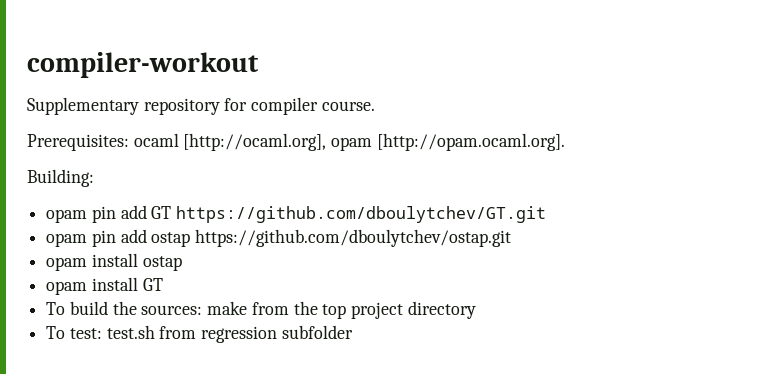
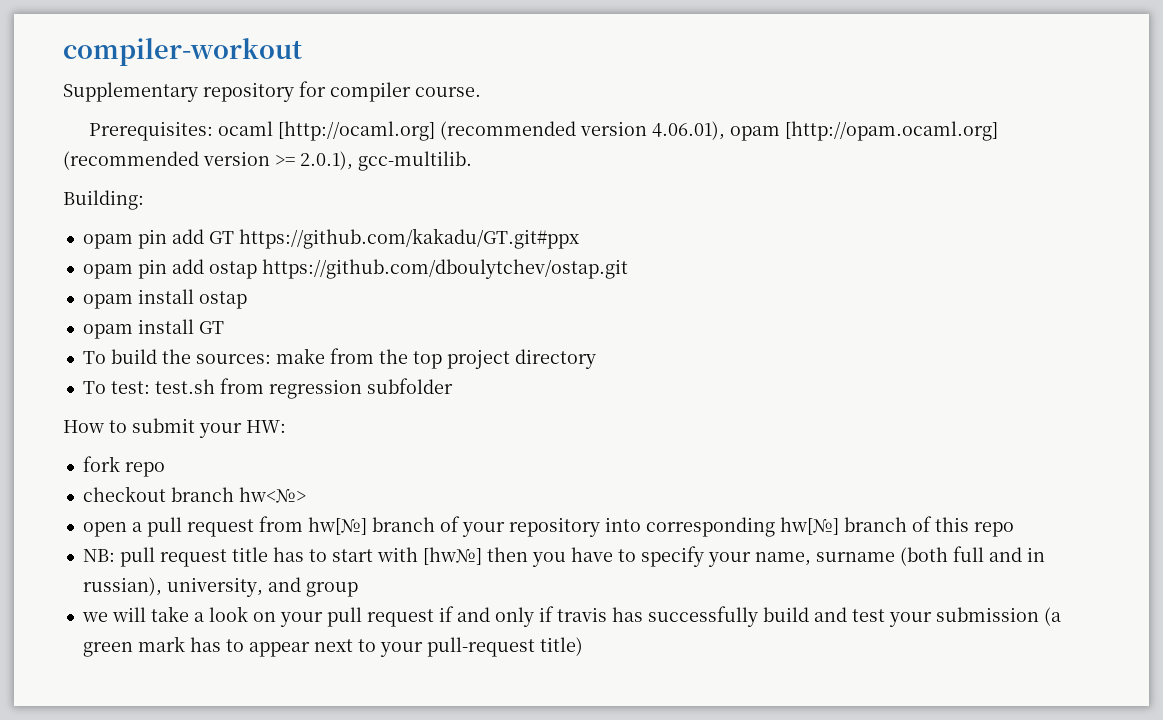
[183,133,565,151] [http://ocaml.org], opam [http://opam.ocaml.org]. -> [278,121,999,141] [63,151,472,171] [http://ocaml.org] (recommended version 4.06.01), opam [http://opam.ocaml.org] (recommended version >= 2.0.1), gcc-multilib.
[176,206,547,223] https://github.com/dboulytchev/GT.git -> [238,228,579,249] https://github.com/kakadu/GT.git#ppx
(353, 332) none -> [63,418,286,438] [82,456,165,477] [82,486,306,503] [82,516,1014,537] [82,546,1045,567] [82,577,358,597] [81,606,1061,627] [82,636,583,657] // How to submit your HW: // fork repo // checkout branch hw<№> // open a pull request from hw[№] branch of your repository into corresponding hw[№] branch of this repo // NB: pull request title has to start with [hw№] then you have to specify your name, surname (both full and in russian), university, and group // we will take a look on your pull request if and only if travis has successfully build and test your submission (a green mark has to appear next to your pull-request title)

